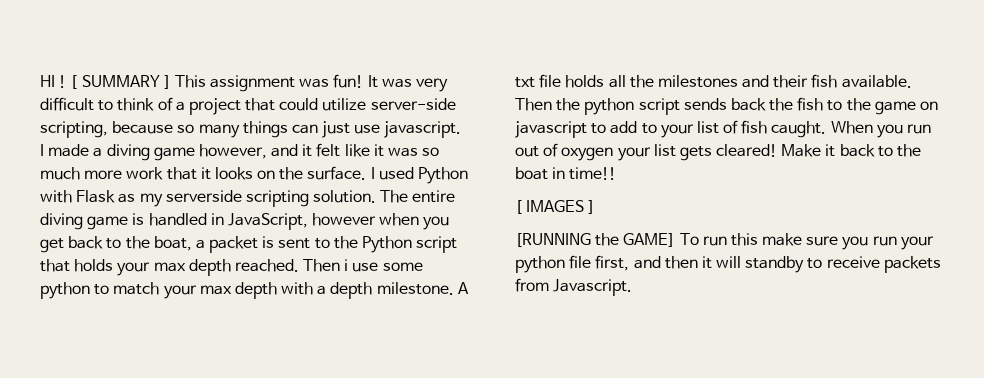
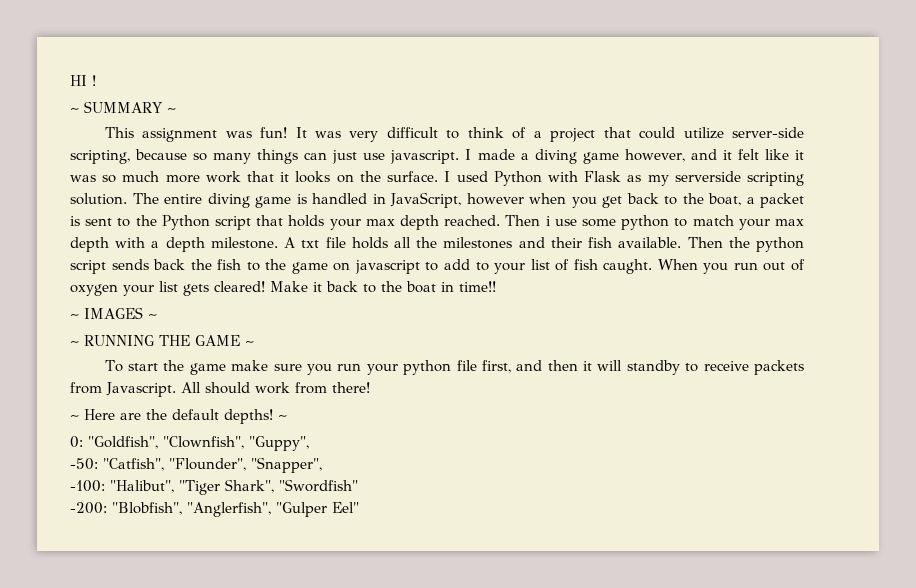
[70,75,171,89] [ SUMMARY ] -> [70,101,176,113] // ~ SUMMARY ~ //
[515,200,596,214] [515,233,758,247] [ IMAGES ] // [RUNNING the GAME] To run this -> [70,307,157,319] [70,335,254,346] [104,360,226,375] ~ IMAGES ~ // ~ RUNNING THE GAME ~ // To start the game
(633, 287) none -> [181,382,370,394] [70,409,287,424] [70,436,309,451] [70,457,322,473] [70,479,358,495] [70,502,359,517] All should work from there! // ~ Here are the default depths! ~ // 0: "Goldfish", "Clownfish", "Guppy", // -50: "Catfish", "Flounder", "Snapper", // -100: "Halibut", "Tiger Shark", "Swordfish" // -200: "Blobfish", "Anglerfish", "Gulper Eel"

